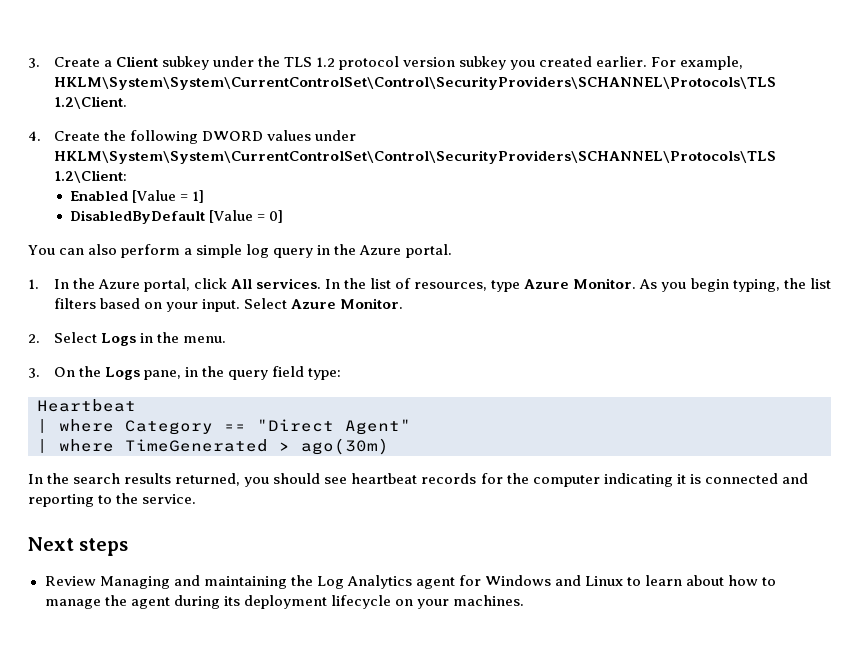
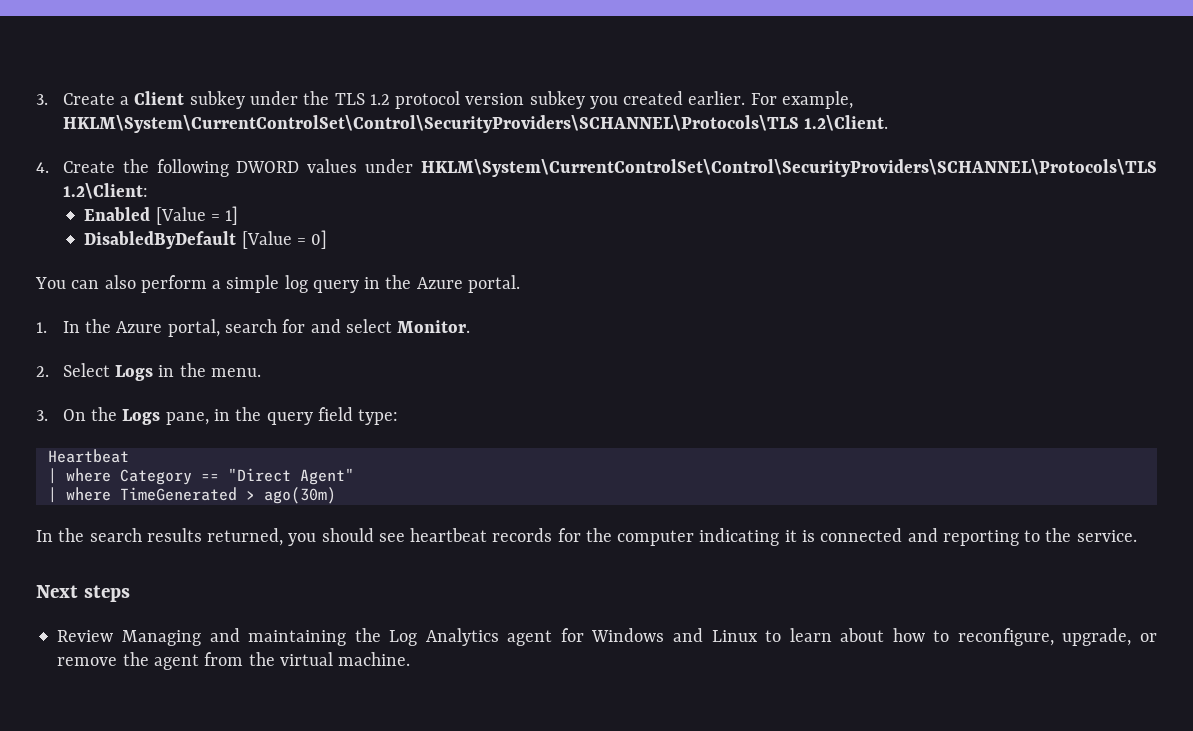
[53,76,776,90] HKLM\System\System\CurrentControlSet\Control\SecurityProviders\SCHANNEL\Protocols\TLS -> [62,115,799,133] HKLM\System\CurrentControlSet\Control\SecurityProviders\SCHANNEL\Protocols\TLS
[53,150,776,164] HKLM\System\System\CurrentControlSet\Control\SecurityProviders\SCHANNEL\Protocols\TLS -> [421,159,1158,177] HKLM\System\CurrentControlSet\Control\SecurityProviders\SCHANNEL\Protocols\TLS
[193,278,831,292] [53,298,336,312] click All services. In the list of resources, type Azure Monitor. As you begin typing, the list filters based on your input. Select Azure -> [224,319,392,333] search for and select
[44,595,524,609] manage the agent during its deployment lifecycle on your machines. -> [957,628,1157,646] [57,652,411,670] reconfigure, upgrade, or remove the agent from the virtual machine.

